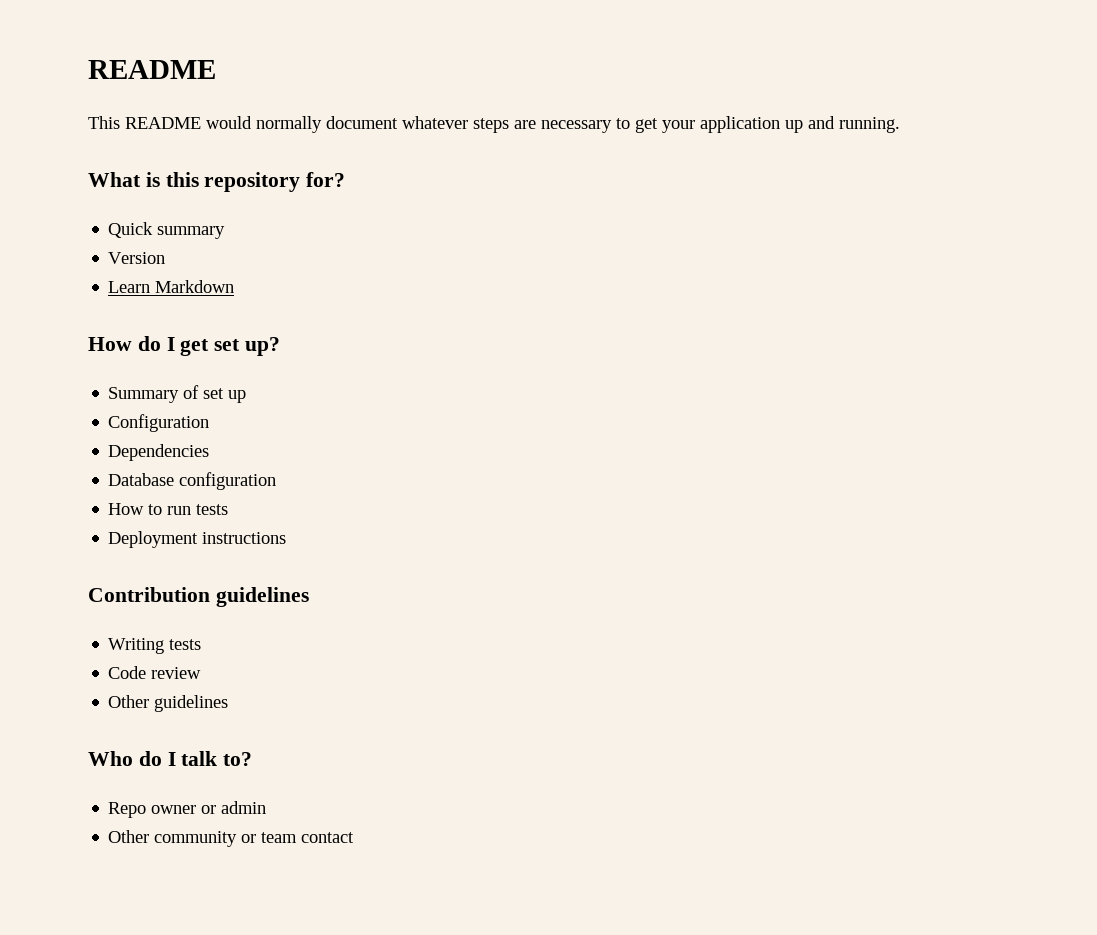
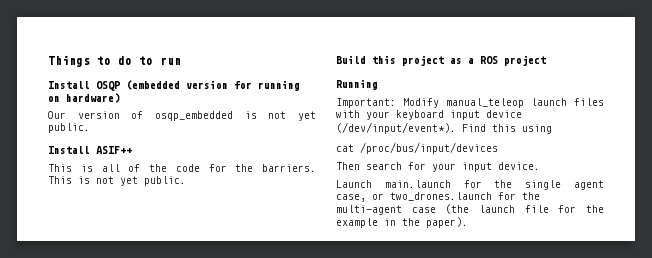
[88,60,216,79] [88,116,900,133] [88,172,346,192] [108,222,226,239] [108,252,166,264] [108,280,235,293] [88,336,281,356] [108,385,247,403] [108,414,210,432] [108,444,210,461] [108,472,277,490] [108,503,229,515] [108,531,287,548] [88,587,309,607] [108,638,202,654] [108,666,202,679] [108,695,229,712] [88,751,253,766] [108,801,267,818] [108,830,355,847] README // This README would normally document whatever steps are necessary to get your application up and running. // What is this repository for? // Quick summary // Version // Learn Markdown // How do I get set up? // Summary of set up // Configuration // Dependencies // Database configuration // How to run tests // Deployment instructions // Contribution guidelines // Writing tests // Code review // Other guidelines // Who do I talk to? // Repo owner or admin // Other community or team contact -> [48,55,181,67] [48,80,300,91] [48,93,120,103] [48,111,316,121] [48,123,90,133] [48,146,132,154] [48,164,316,172] [48,176,186,186] [336,55,546,66] [336,79,378,90] [336,98,604,108] [336,110,522,120] [336,122,552,134] [336,142,498,154] [336,162,540,172] [336,180,604,190] [336,192,540,202] [336,204,604,215] [336,217,468,228] Things to do to run // Install OSQP (embedded version for running on hardware) // Our version of osqp_embedded is not yet public. // Install ASIF++ // This is all of the code for the barriers. This is not yet public. // Build this project as a ROS project // Running // Important: Modify manual_teleop launch files with your keyboard input device (/dev/input/event*). Find this using // cat /proc/bus/input/devices // Then search for your input device. // Launch main.launch for the single agent case, or two_drones.launch for the multi-agent case (the launch file for the example in the paper).

